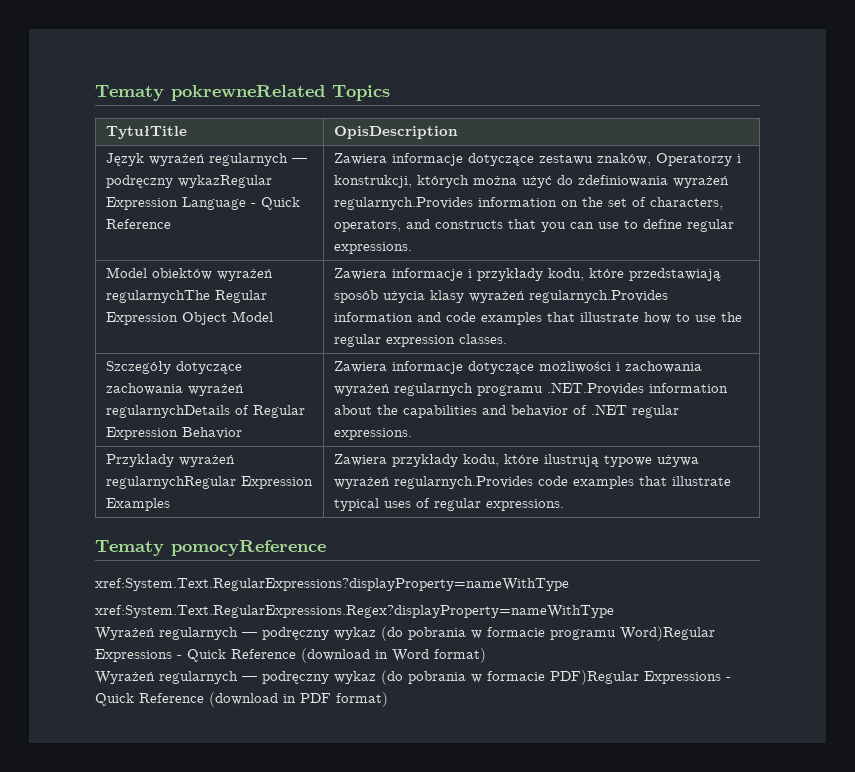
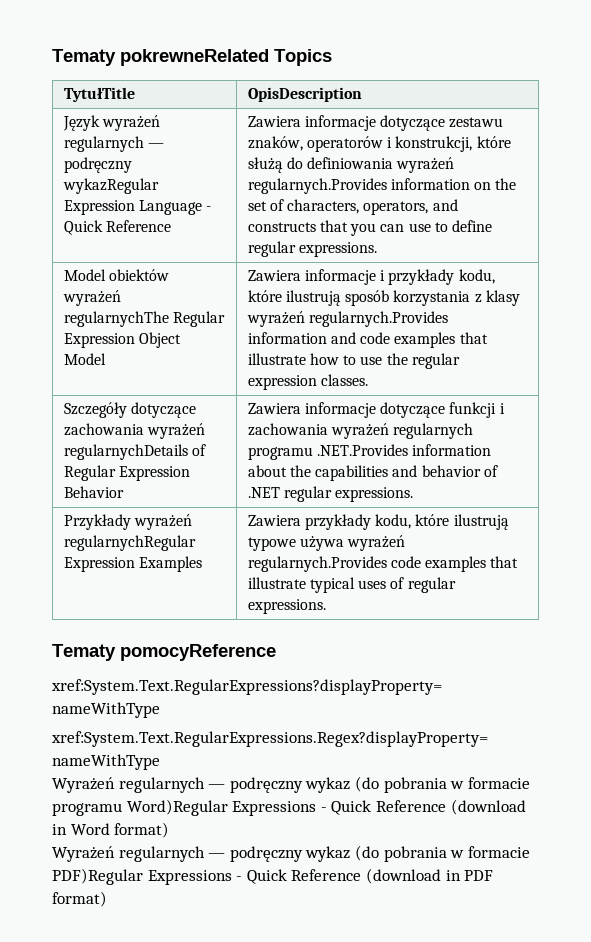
[656,153,733,166] Operatorzy -> [307,136,384,152] operatorów
[417,175,669,188] których można użyć do zdefiniowania -> [476,136,511,148] [247,157,394,173] które służą do definiowania
[629,268,722,281] [334,290,426,303] przedstawiają sposób użycia -> [286,290,482,306] ilustrują sposób korzystania z
[539,361,612,373] możliwości -> [449,402,497,418] funkcji

